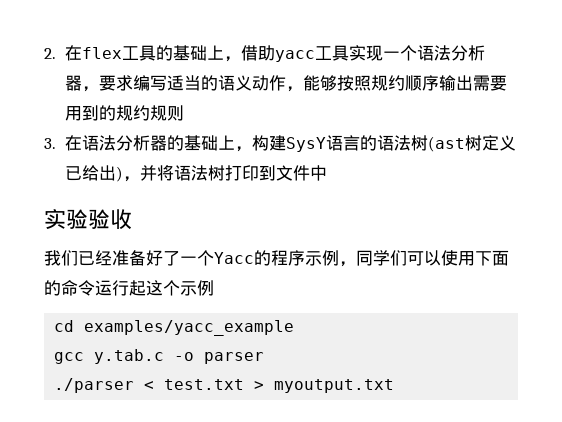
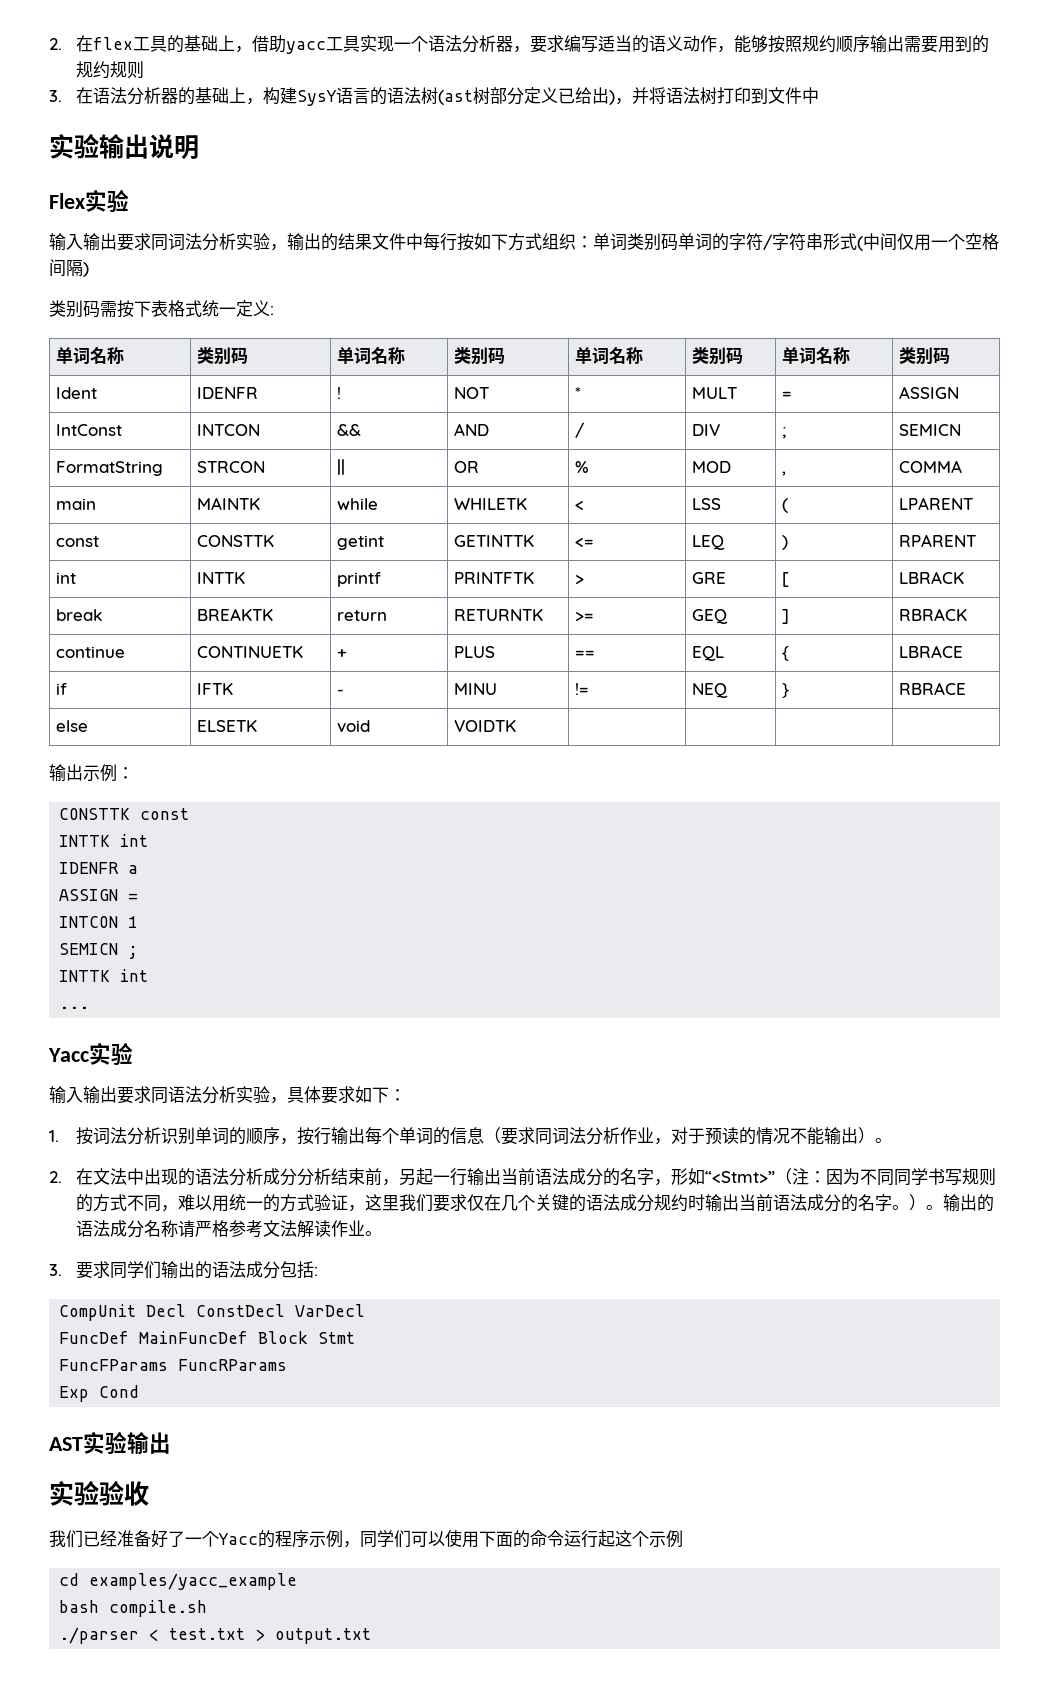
(483, 143) none -> [490,87,525,105] 部分
(328, 173) none -> [49,134,199,160] [49,189,129,212] [49,233,999,251] [49,259,89,277] [49,300,274,318] [55,347,124,365] [196,347,248,365] [336,347,405,365] [453,347,505,365] [574,347,643,365] [691,347,743,365] [781,347,850,365] [898,347,950,365] [55,387,97,399] [196,387,258,399] [336,387,341,399] [453,387,489,399] [574,387,581,399] [691,387,737,399] [781,391,792,399] [898,386,959,399] [55,424,122,436] [196,424,260,436] [336,424,361,436] [453,423,489,436] [574,422,584,438] [691,424,720,436] [781,427,786,439] [898,424,961,436] [55,461,163,476] [196,461,265,473] [336,459,345,475] [453,461,479,473] [574,461,589,473] [691,461,731,473] [781,471,786,476] [898,460,962,473] [55,498,96,510] [196,497,260,510] [336,498,378,510] [453,498,527,510] [574,501,584,510] [691,498,721,510] [781,498,788,513] [898,497,973,510] [55,536,99,547] [196,535,274,547] [336,535,384,550] [453,535,534,547] [574,538,594,547] [691,535,725,550] [781,535,788,550] [898,534,976,547] [55,572,76,584] [196,572,245,584] [336,572,381,587] [453,572,534,584] [574,575,584,584] [691,572,726,584] [781,572,789,587] [898,571,964,584] [55,609,102,621] [196,608,273,621] [336,610,387,621] [453,609,543,621] [574,612,594,621] [691,609,728,624] [781,609,789,624] [898,608,967,621] [55,646,125,658] [196,646,303,658] [336,649,347,658] [453,646,495,658] [574,650,595,658] [691,646,724,661] [781,646,789,661] [898,645,963,658] [55,683,67,695] [196,683,233,695] [336,689,344,695] [453,683,497,695] [574,683,589,695] [691,683,728,698] [781,683,789,698] [898,682,966,695] [55,720,88,732] [196,720,257,732] [336,720,370,733] [453,720,516,732] [49,764,134,782] [59,808,190,820] [59,834,149,847] [59,862,139,874] [59,889,139,901] [59,916,139,928] [59,943,139,959] [59,969,149,982] [59,1006,90,1009] [48,1042,133,1065] [49,1086,406,1104] [49,1127,893,1145] [49,1168,997,1186] [76,1194,995,1212] [76,1220,383,1238] [49,1261,319,1279] [59,1304,366,1321] [59,1331,356,1344] [59,1359,288,1371] [59,1385,140,1402] [49,1431,171,1454] // 实验输出说明 // Flex实验 // 输入输出要求同词法分析实验，输出的结果文件中每行按如下方式组织：单词类别码单词的字符/字符串形式(中间仅用一个空格间隔) // 类别码需按下表格式统一定义: // 单词名称 | 类别码 | 单词名称 | 类别码 | 单词名称 | 类别码 | 单词名称 | 类别码 // Ident | IDENFR | ! | NOT | * | MULT | = | ASSIGN // IntConst | INTCON | && | AND | / | DIV | ; | SEMICN // FormatString | STRCON | || | OR | % | MOD | , | COMMA // main | MAINTK | while | WHILETK | < | LSS | ( | LPARENT // const | CONSTTK | getint | GETINTTK | <= | LEQ | ) | RPARENT // int | INTTK | printf | PRINTFTK | > | GRE | [ | LBRACK // break | BREAKTK | return | RETURNTK | >= | GEQ | ] | RBRACK // continue | CONTINUETK | + | PLUS | == | EQL | { | LBRACE // if | IFTK | - | MINU | != | NEQ | } | RBRACE // else | ELSETK | void | VOIDTK | | | | // 输出示例： // CONSTTK const // INTTK int // IDENFR a // ASSIGN = // INTCON 1 // SEMICN ; // INTTK int // ... // Yacc实验 // 输入输出要求同语法分析实验，具体要求如下： // 1.按词法分析识别单词的顺序，按行输出每个单词的信息（要求同词法分析作业，对于预读的情况不能输出）。 // 2.在文法中出现的语法分析成分分析结束前，另起一行输出当前语法成分的名字，形如“<Stmt>”（注：因为不同同学书写规则的方式不同，难以用统一的方式验证，这里我们要求仅在几个关键的语法成分规约时输出当前语法成分的名字。）。输出的语法成分名称请严格参考文法解读作业。 // 3.要求同学们输出的语法成分包括: // CompUnit Decl ConstDecl VarDecl // FuncDef MainFuncDef Block Stmt // FuncFParams FuncRParams // Exp Cond // AST实验输出
[54,349,265,364] gcc y.tab.c -o parser -> [59,1600,208,1617] bash compile.sh
[274,379,395,393] myoutput.txt -> [275,1628,372,1644] output.txt

